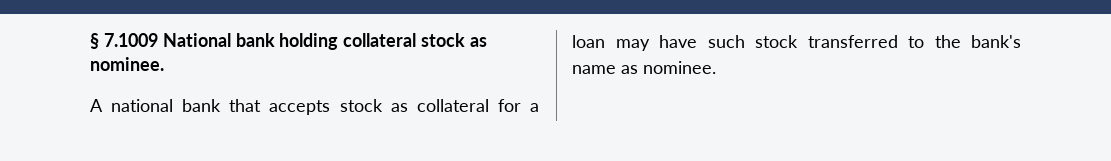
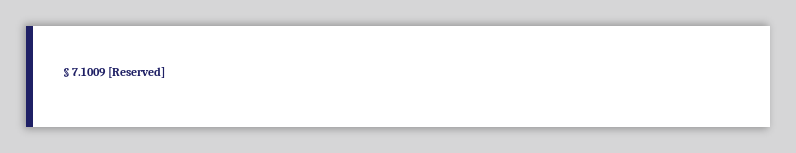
[162,33,488,50] [90,57,164,71] [90,99,539,115] [572,35,1021,51] [572,61,716,74] National bank holding collateral stock as nominee. // A national bank that accepts stock as collateral for a loan may have such stock transferred to the bank's name as nominee. -> [108,67,166,78] [Reserved]

